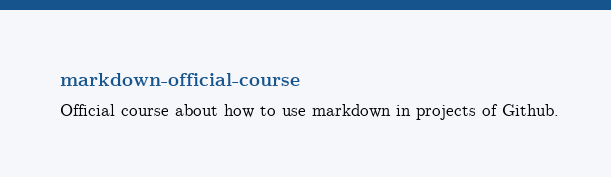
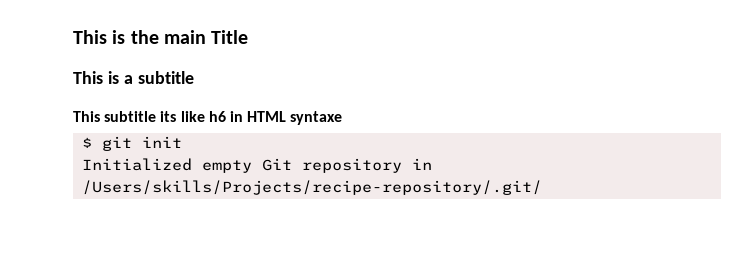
[60,73,300,86] [60,104,559,120] markdown-official-course // Official course about how to use markdown in projects of Github. -> [73,30,249,44] [73,71,194,84] [73,111,343,125] [82,136,183,151] [82,158,433,173] [82,180,543,195] This is the main Title // This is a subtitle // This subtitle its like h6 in HTML syntaxe // $ git init // Initialized empty Git repository in /Users/skills/Projects/recipe-repository/.git/

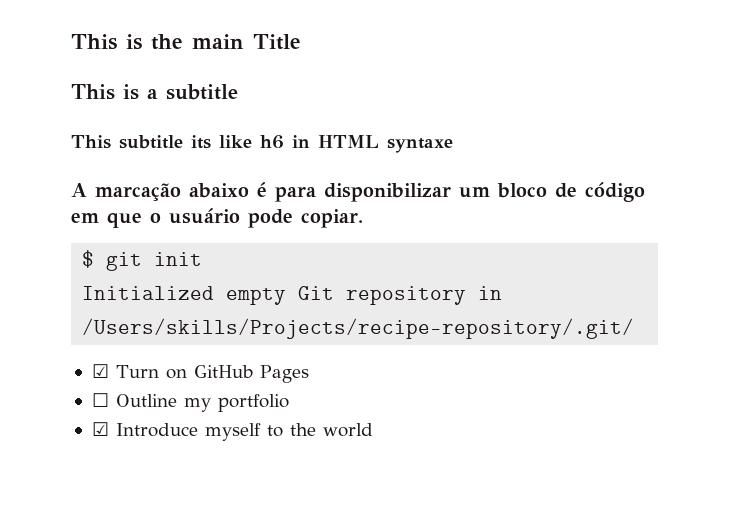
(343, 118) none -> [71,182,645,202] [71,208,363,228] // A marcação abaixo é para disponibilizar um bloco de código em que o usuário pode copiar.
(543, 187) none -> [91,364,309,383] [91,393,289,412] [91,422,373,441] // ☑ Turn on GitHub Pages // ☐ Outline my portfolio // ☑ Introduce myself to the world

